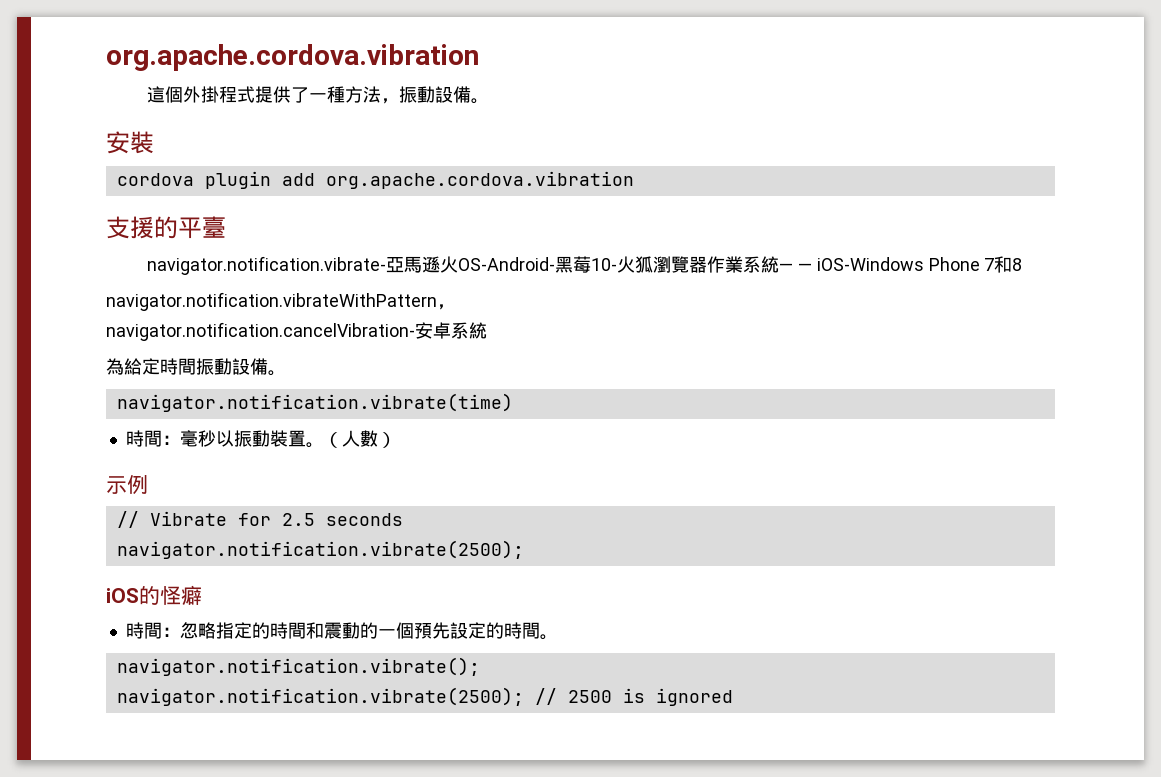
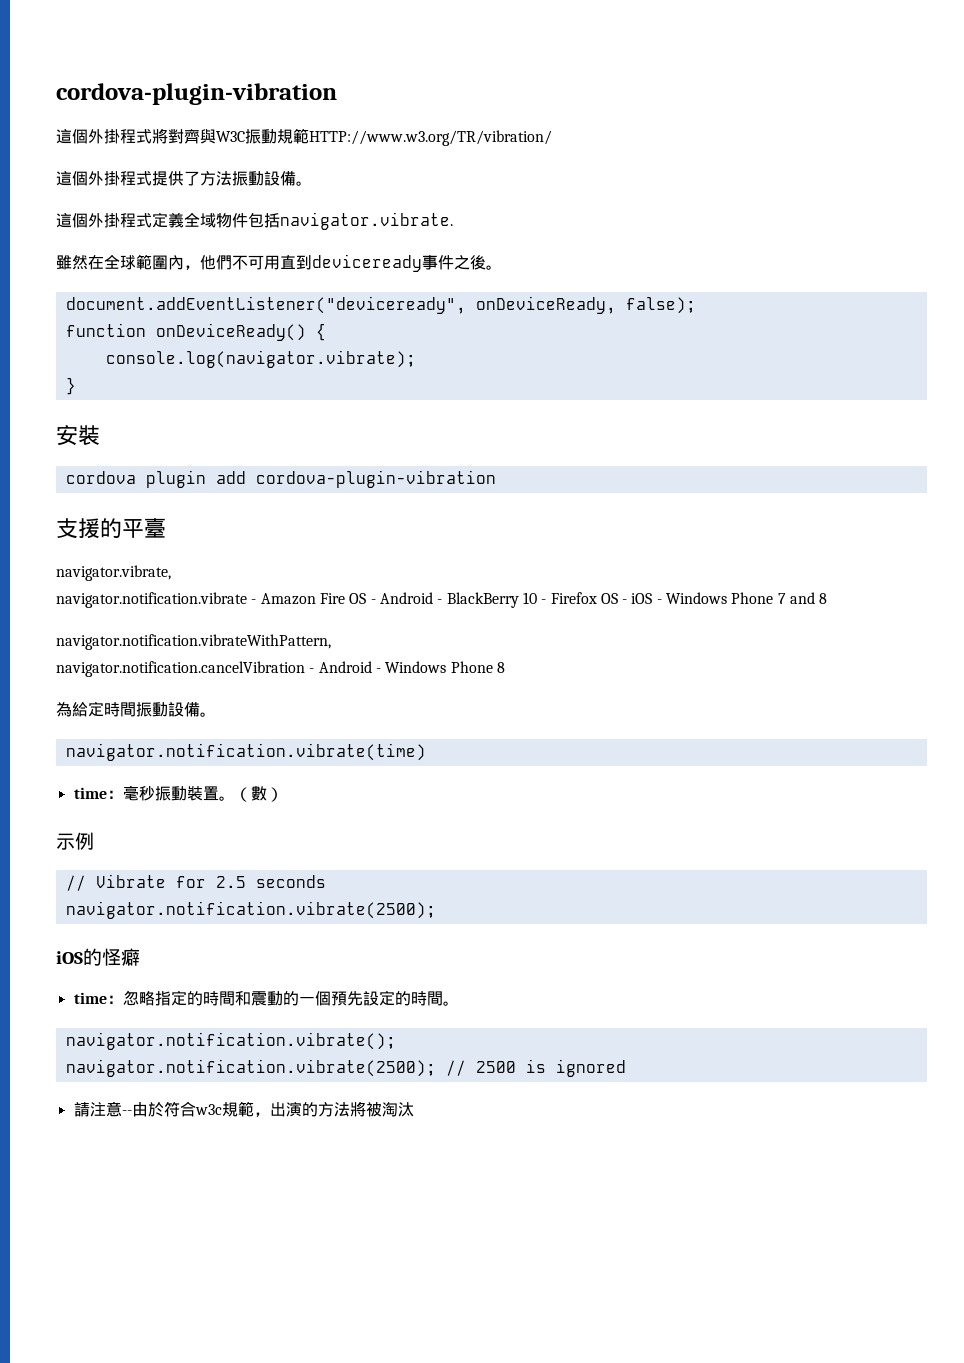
[106,44,479,71] org.apache.cordova.vibration -> [56,83,337,105] [56,128,552,146] cordova-plugin-vibration // 這個外掛程式將對齊與W3C振動規範HTTP://www.w3.org/TR/vibration/
[309,86,490,104] 一種方法，振動設備。 -> [200,171,312,186] [56,212,453,230] [56,254,502,272] [65,296,696,314] [65,323,326,341] [105,350,416,368] [65,377,76,395] 方法振動設備。 // 這個外掛程式定義全域物件包括navigator.vibrate. // 雖然在全球範圍內，他們不可用直到deviceready事件之後。 // document.addEventListener("deviceready", onDeviceReady, false); // function onDeviceReady() { // console.log(navigator.vibrate); // }
[325,171,634,189] org.apache.cordova.vibration -> [255,470,496,488] cordova-plugin-vibration
[147,256,924,275] navigator.notification.vibrate-亞馬遜火OS-Android-黑莓10-火狐瀏覽器作業系統— — iOS-Windows -> [56,565,171,581] [56,592,728,608] navigator.vibrate, // navigator.notification.vibrate - Amazon Fire OS - Android - BlackBerry 10 - Firefox OS - iOS - Windows
[994,256,1023,273] [106,292,455,311] [106,322,487,341] 和8 // navigator.notification.vibrateWithPattern， // navigator.notification.cancelVibration-安卓系統 -> [790,592,828,604] [56,634,331,650] [56,661,505,677] and 8 // navigator.notification.vibrateWithPattern, // navigator.notification.cancelVibration - Android - Windows Phone 8
[125,430,234,447] 時間：毫秒以 -> [73,785,155,801] time：毫秒
[341,430,360,447] 人 -> (251, 794) none
[125,622,162,639] 時間 -> [73,992,107,1004] time
(733, 697) none -> [73,1101,414,1117] // 請注意--由於符合w3c規範，出演的方法將被淘汰

